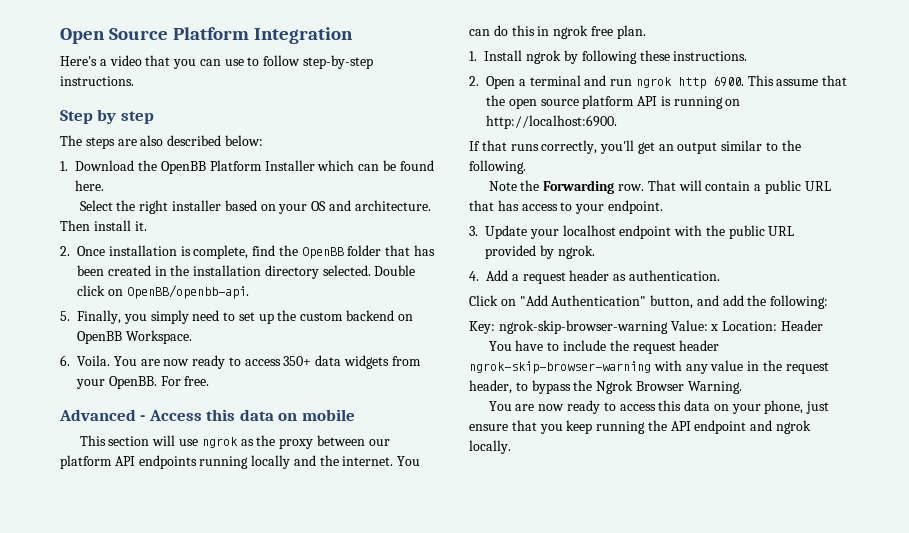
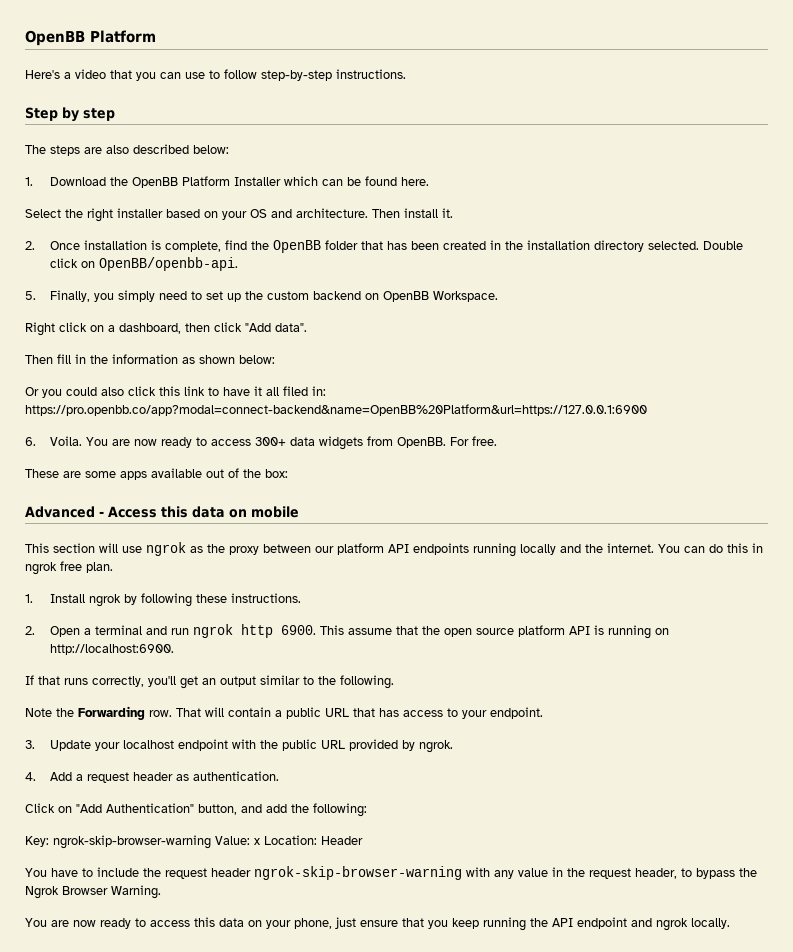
[60,27,354,44] Open Source Platform Integration -> [25,30,156,46] OpenBB Platform
(192, 337) none -> [25,322,307,336] [25,354,275,364] [25,386,326,398] [25,404,647,416] // Right click on a dashboard, then click "Add data". // Then fill in the information as shown below: // Or you could also click this link to have it all filed in: https://pro.openbb.co/app?modal=connect-backend&name=OpenBB%20Platform&url=https://127.0.0.1:6900
[283,356,312,366] 350+ -> [254,437,286,446] 300+
[76,379,105,389] your -> (393, 441) none
(210, 381) none -> [25,468,288,480] // These are some apps available out of the box:

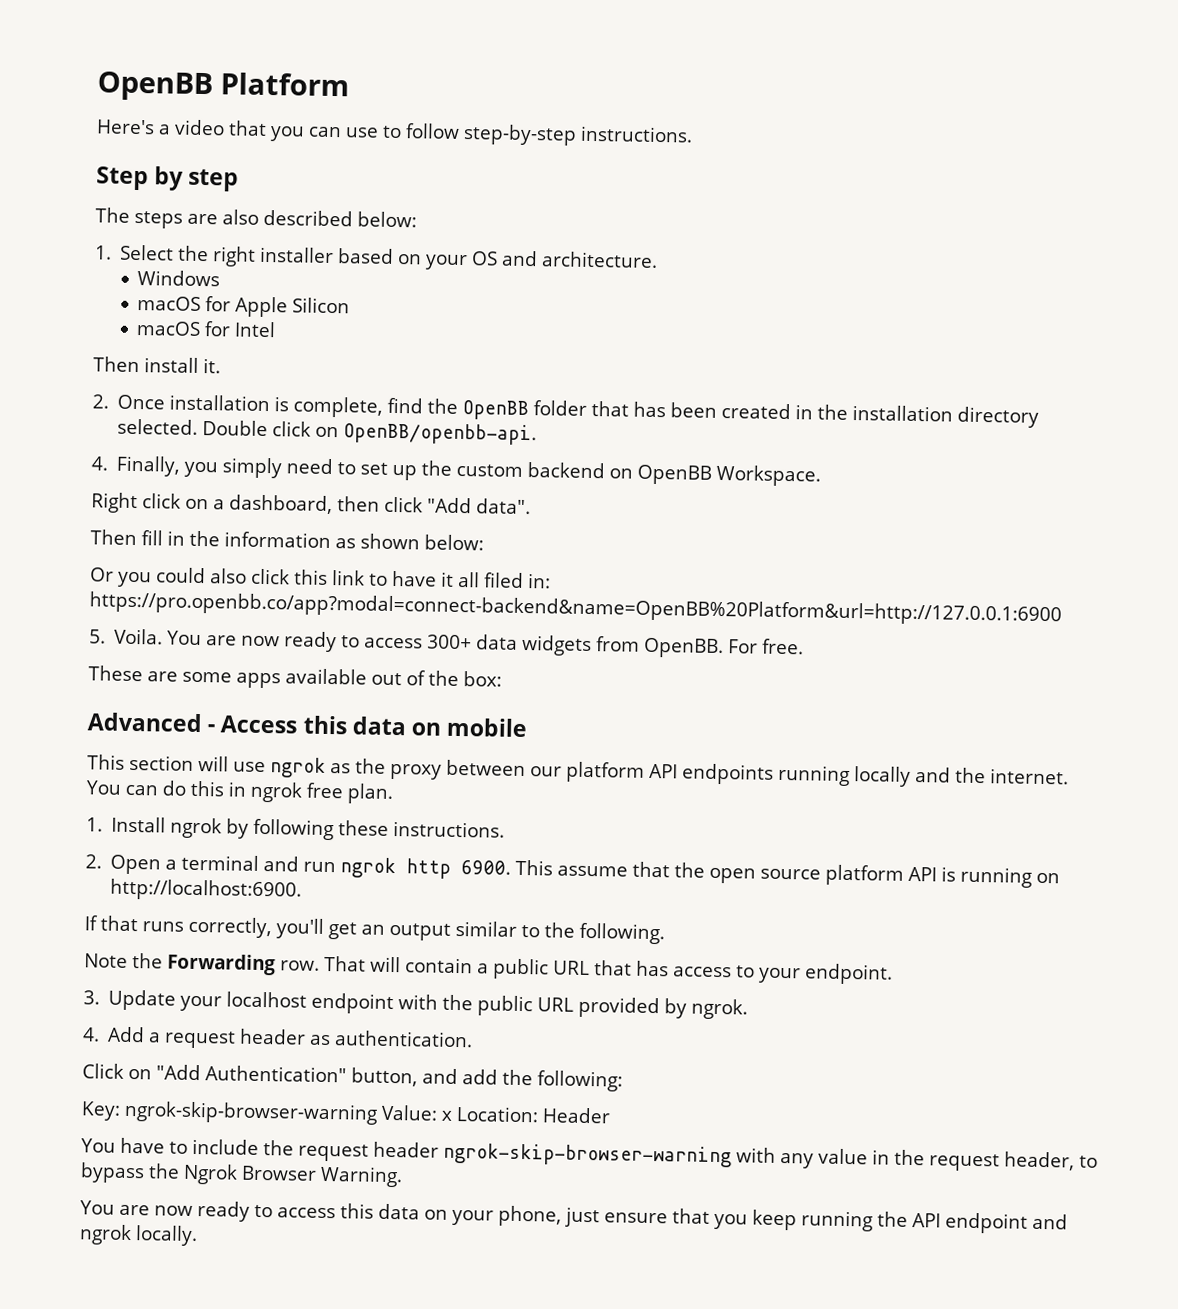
[49,176,429,188] Download the OpenBB Platform Installer which can be found here. // -> (112, 252) none
(368, 213) none -> [137,270,221,287] [137,296,351,318] [136,321,277,338] // Windows // macOS for Apple Silicon // macOS for Intel //
[25,291,36,300] 5. -> [91,456,108,471] 4.
[25,404,647,416] [25,437,36,446] https://pro.openbb.co/app?modal=connect-backend&name=OpenBB%20Platform&url=https://127.0.0.1:6900 // 6. -> [89,591,1062,627] [89,629,106,644] https://pro.openbb.co/app?modal=connect-backend&name=OpenBB%20Platform&url=http://127.0.0.1:6900 // 5.

